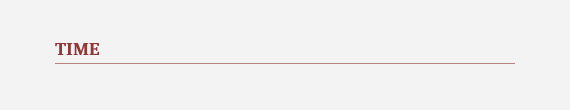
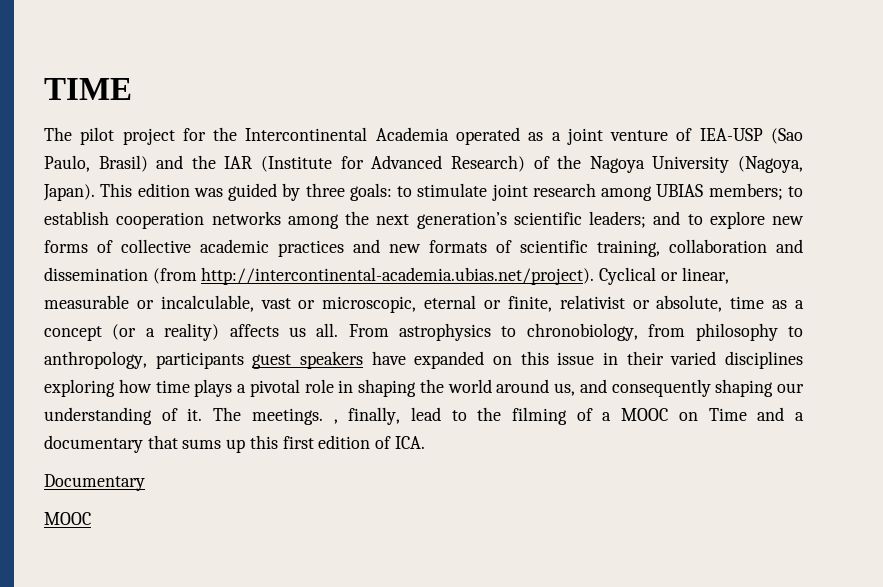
(100, 49) none -> [44,127,804,145] [44,155,804,173] [43,183,803,201] [44,211,804,229] [44,239,803,257] [44,267,729,285] [44,295,805,313] [44,323,804,341] [44,351,803,369] [44,379,804,397] [44,407,805,425] [44,435,425,453] [44,474,145,491] [44,512,91,525] // The pilot project for the Intercontinental Academia operated as a joint venture of IEA-USP (Sao Paulo, Brasil) and the IAR (Institute for Advanced Research) of the Nagoya University (Nagoya, Japan). This edition was guided by three goals: to stimulate joint research among UBIAS members; to establish cooperation networks among the next generation’s scientific leaders; and to explore new forms of collective academic practices and new formats of scientific training, collaboration and dissemination (from http://intercontinental-academia.ubias.net/project). Cyclical or linear, measurable or incalculable, vast or microscopic, eternal or finite, relativist or absolute, time as a concept (or a reality) affects us all. From astrophysics to chronobiology, from philosophy to anthropology, participants guest speakers have expanded on this issue in their varied disciplines exploring how time plays a pivotal role in shaping the world around us, and consequently shaping our understanding of it. The meetings. , finally, lead to the filming of a MOOC on Time and a documentary that sums up this first edition of ICA. // Documentary // MOOC

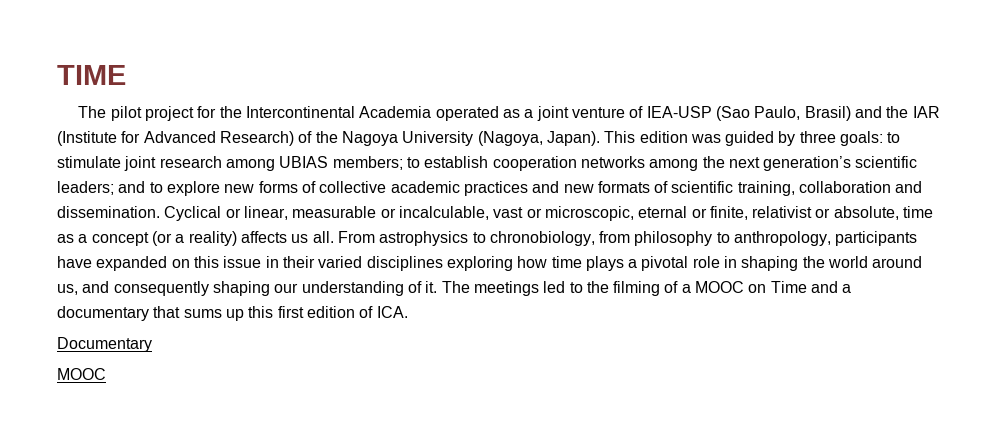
[44,267,595,285] dissemination (from http://intercontinental-academia.ubias.net/project). -> [57,206,160,218] dissemination.
[252,351,363,369] guest speakers -> (918, 238) none
[251,407,441,425] meetings. , finally, lead -> [473,281,566,296] meetings led

